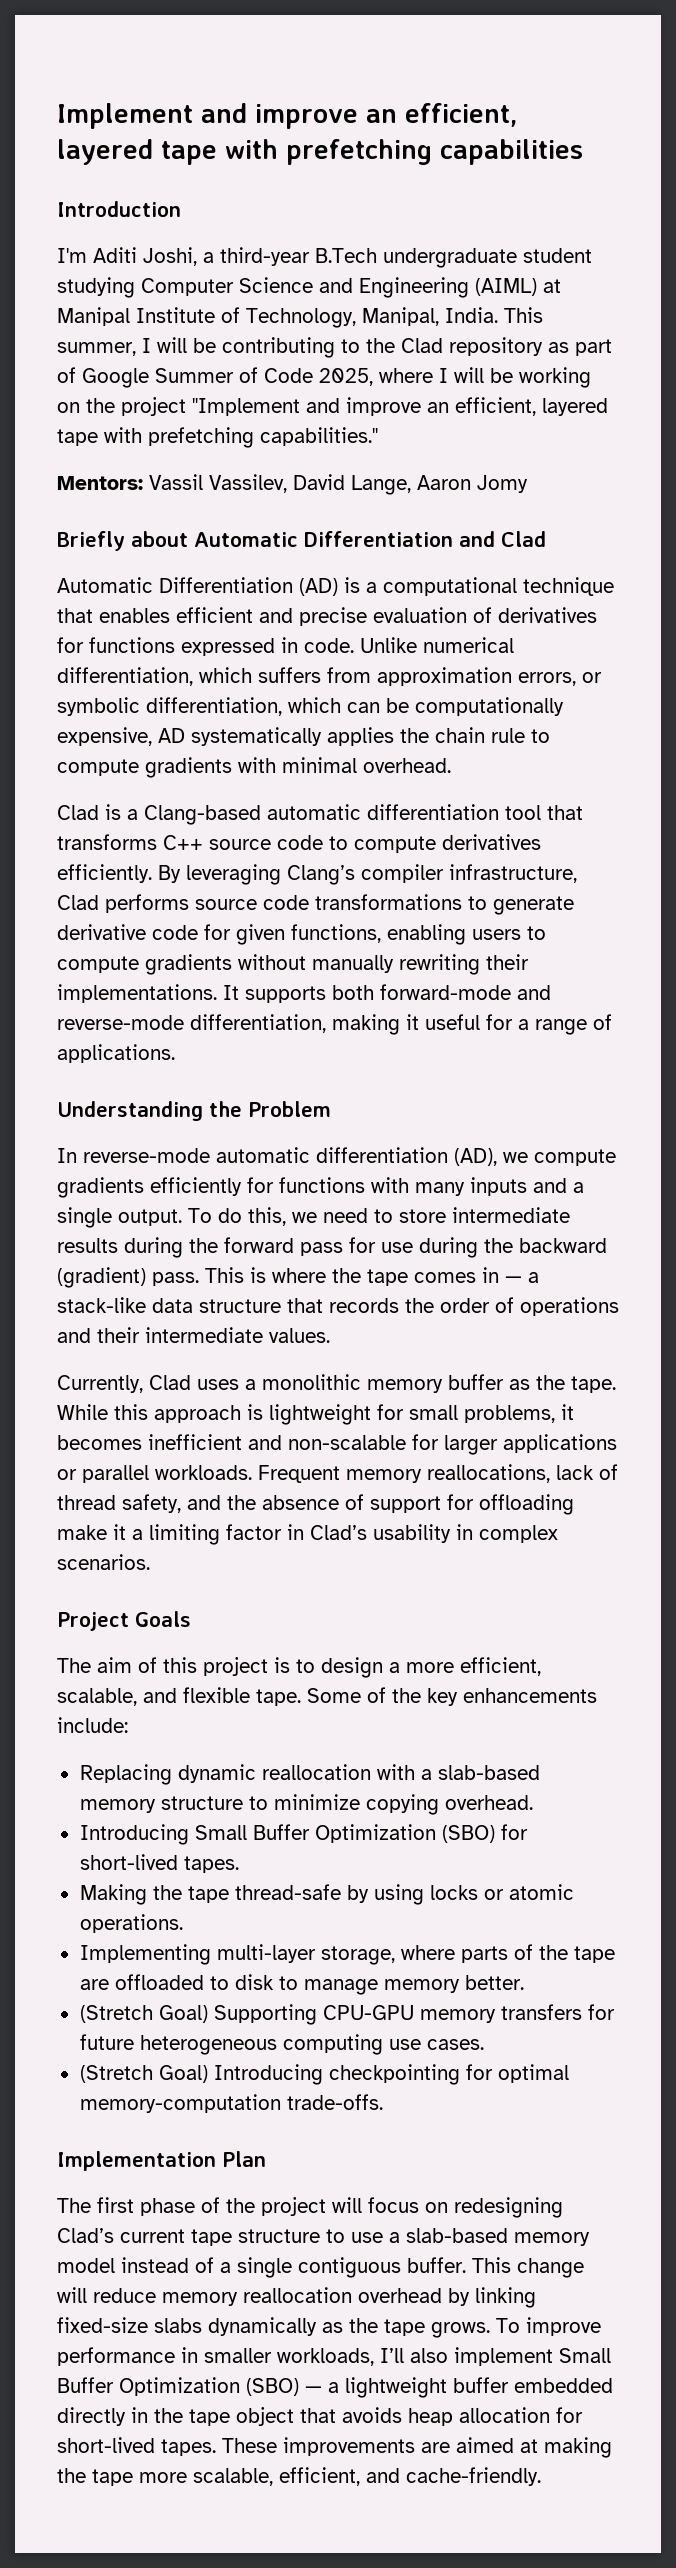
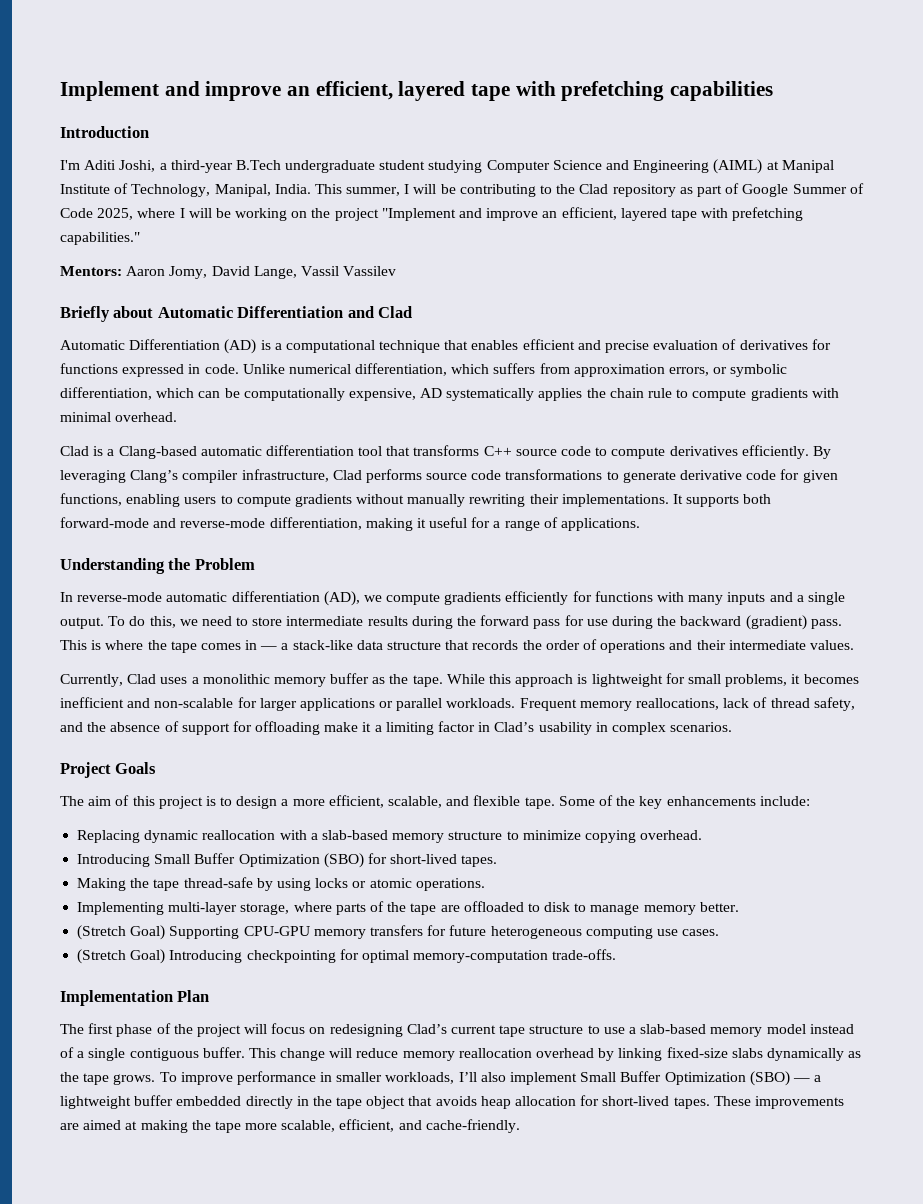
[149,474,528,495] Vassil Vassilev, David Lange, Aaron Jomy -> [126,266,397,279] Aaron Jomy, David Lange, Vassil Vassilev

